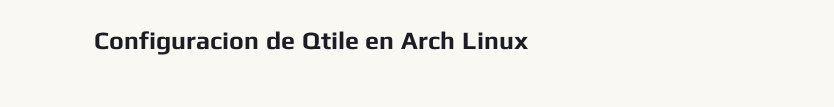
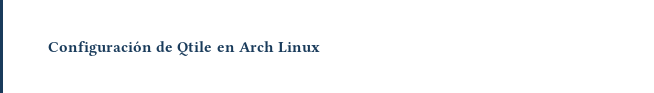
[94,31,259,55] Configuracion -> [48,41,152,56] Configuración

